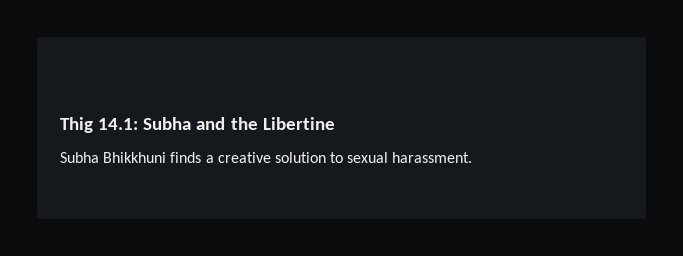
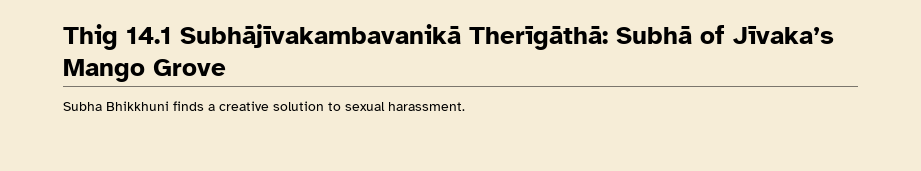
[98,117,335,130] 14.1: Subha and the Libertine -> [126,24,834,50] [63,59,226,82] 14.1 Subhājīvakambavanikā Therīgāthā: Subhā of Jīvaka’s Mango Grove

